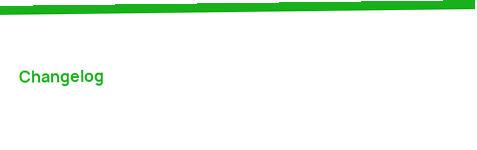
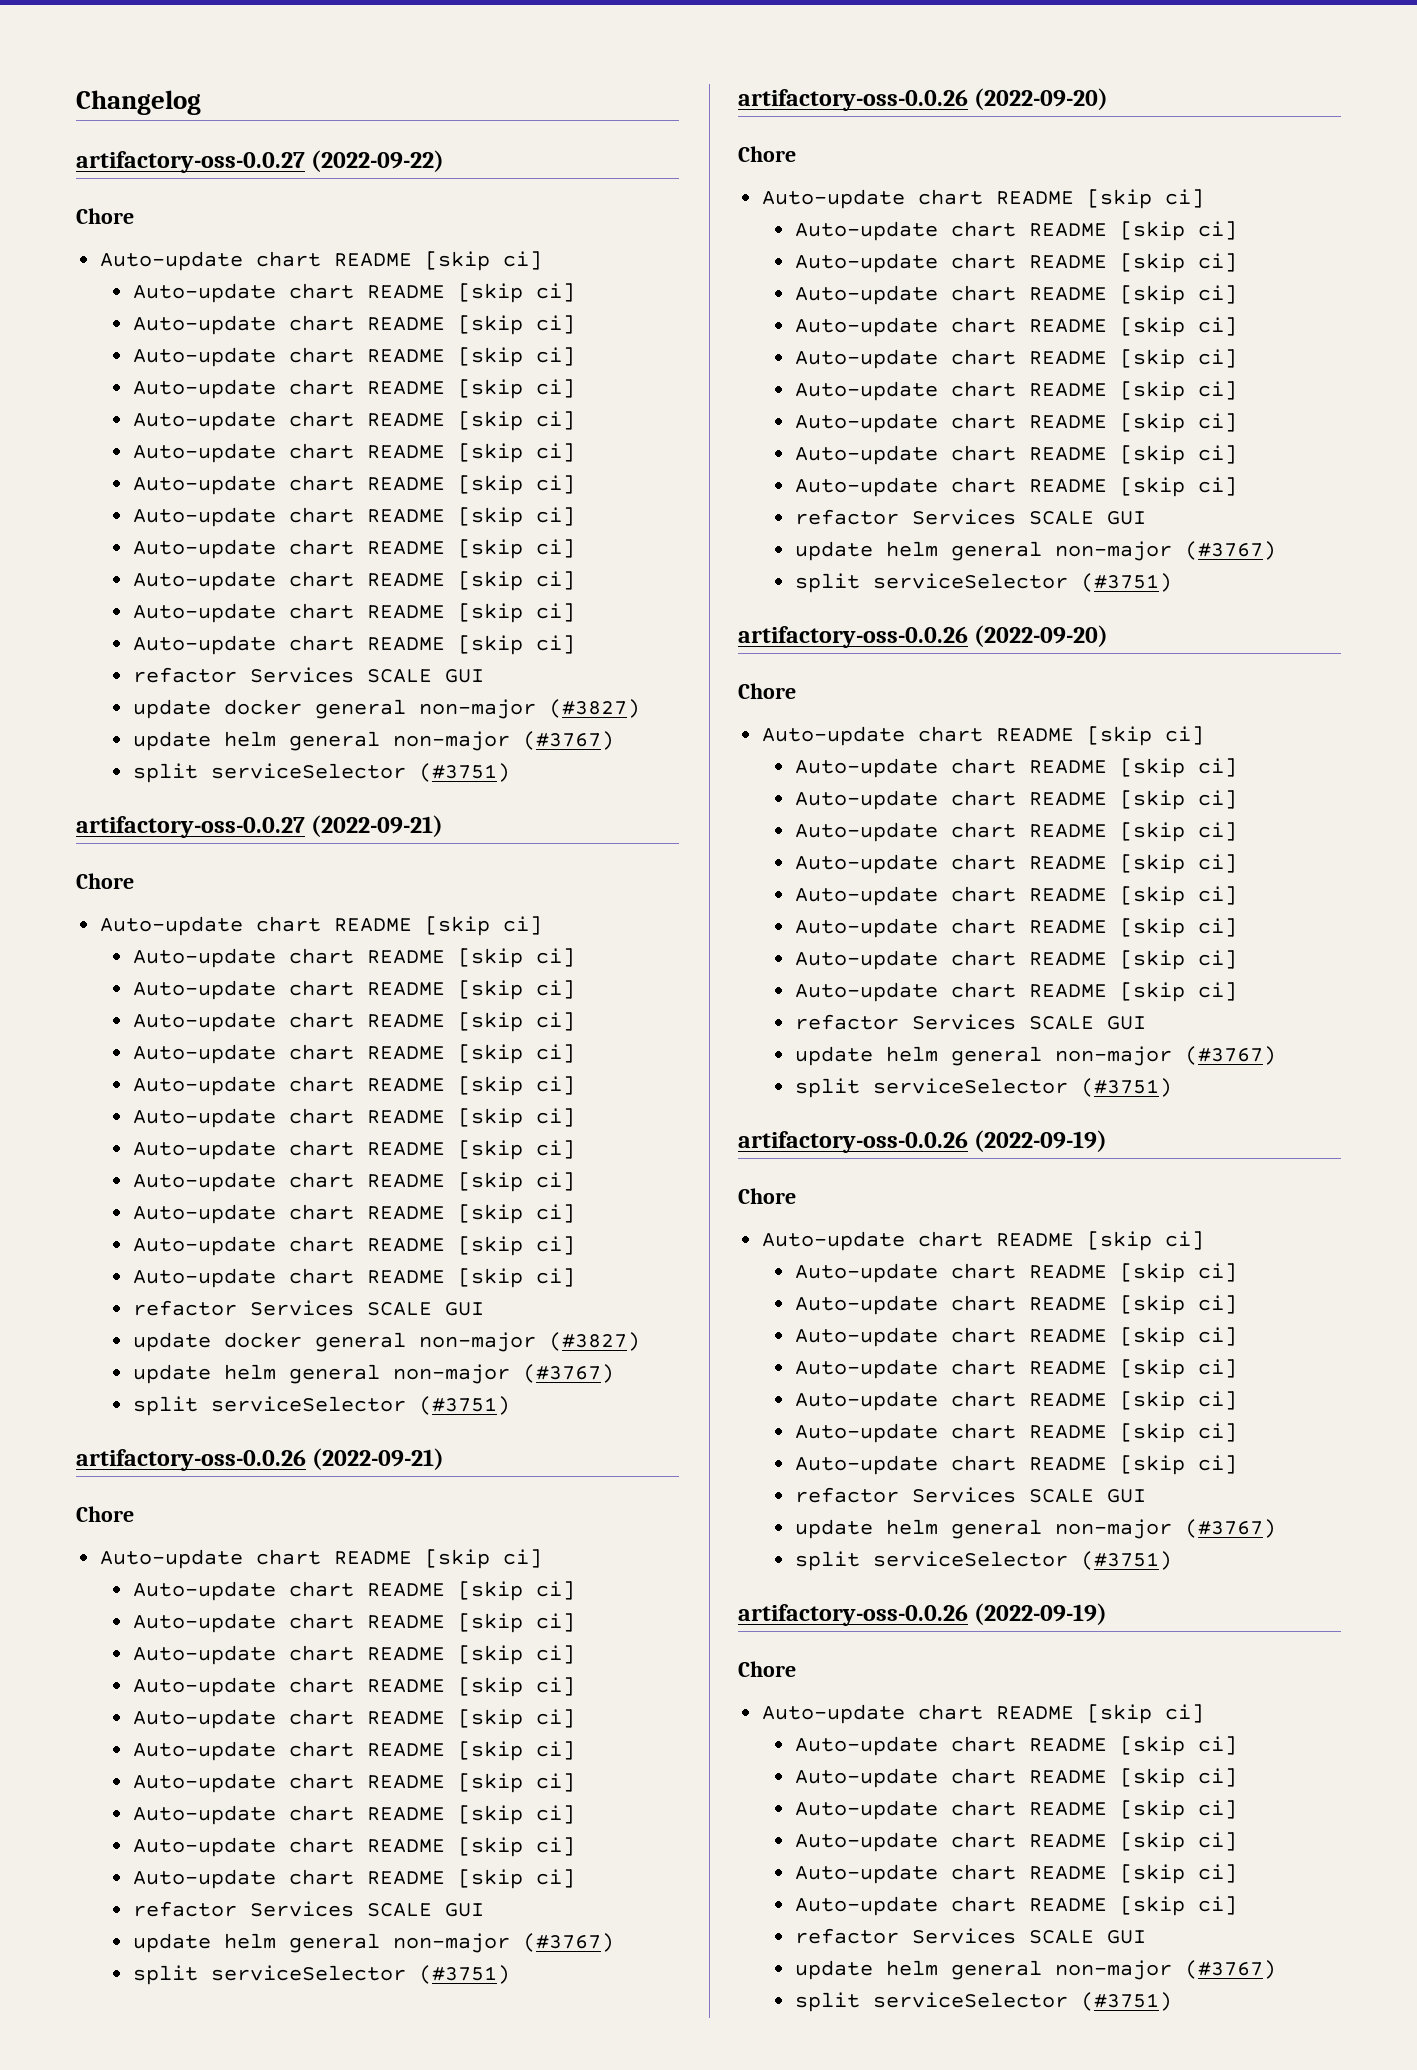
(105, 78) none -> [76,150,445,173] [76,208,134,224] [100,251,543,271] [132,283,575,303] [132,315,575,335] [132,347,575,367] [132,379,575,399] [132,411,575,431] [132,443,575,463] [132,475,575,495] [132,507,575,527] [132,539,575,559] [132,571,575,591] [132,603,575,623] [132,635,575,655] [132,667,484,683] [132,699,640,719] [132,731,614,751] [132,763,510,783] [76,815,444,838] [76,873,134,889] [100,916,543,936] [132,948,575,968] [132,980,575,1000] [132,1012,575,1032] [132,1044,575,1064] [132,1076,575,1096] [132,1108,575,1128] [132,1140,575,1160] [132,1172,575,1192] [132,1204,575,1224] [132,1236,575,1256] [132,1268,575,1288] [132,1300,484,1316] [132,1332,640,1352] [132,1364,614,1384] [132,1396,510,1416] [76,1448,445,1471] [76,1506,134,1522] [100,1549,543,1569] [132,1581,575,1601] [132,1613,575,1633] [132,1645,575,1665] [132,1677,575,1697] [132,1709,575,1729] [132,1741,575,1761] [132,1773,575,1793] [132,1805,575,1825] [132,1837,575,1857] [132,1869,575,1889] [132,1901,484,1917] [132,1933,614,1953] [132,1965,510,1985] [738,88,1109,111] [738,146,796,162] [762,189,1205,209] [794,221,1237,241] [794,253,1237,273] [794,285,1237,305] [794,317,1237,337] [794,349,1237,369] [794,381,1237,401] [794,413,1237,433] [794,445,1237,465] [794,477,1237,497] [794,509,1146,525] [794,541,1276,561] [794,573,1172,593] [738,625,1109,648] [738,683,796,699] [762,726,1205,746] [794,758,1237,778] [794,790,1237,810] [794,822,1237,842] [794,854,1237,874] [794,886,1237,906] [794,918,1237,938] [794,950,1237,970] [794,982,1237,1002] [794,1014,1146,1030] [794,1046,1276,1066] [794,1078,1172,1098] [738,1130,1108,1153] [738,1188,796,1204] [762,1231,1205,1251] [794,1263,1237,1283] [794,1295,1237,1315] [794,1327,1237,1347] [794,1359,1237,1379] [794,1391,1237,1411] [794,1423,1237,1443] [794,1455,1237,1475] [794,1487,1146,1503] [794,1519,1276,1539] [794,1551,1172,1571] [738,1603,1108,1626] [738,1661,796,1677] [762,1704,1205,1724] [794,1736,1237,1756] [794,1768,1237,1788] [794,1800,1237,1820] [794,1832,1237,1852] [794,1864,1237,1884] [794,1896,1237,1916] [794,1928,1146,1944] [794,1960,1276,1980] [794,1992,1172,2012] // artifactory-oss-0.0.27 (2022-09-22) // Chore // Auto-update chart README [skip ci] // Auto-update chart README [skip ci] // Auto-update chart README [skip ci] // Auto-update chart README [skip ci] // Auto-update chart README [skip ci] // Auto-update chart README [skip ci] // Auto-update chart README [skip ci] // Auto-update chart README [skip ci] // Auto-update chart README [skip ci] // Auto-update chart README [skip ci] // Auto-update chart README [skip ci] // Auto-update chart README [skip ci] // Auto-update chart README [skip ci] // refactor Services SCALE GUI // update docker general non-major (#3827) // update helm general non-major (#3767) // split serviceSelector (#3751) // artifactory-oss-0.0.27 (2022-09-21) // Chore // Auto-update chart README [skip ci] // Auto-update chart README [skip ci] // Auto-update chart README [skip ci] // Auto-update chart README [skip ci] // Auto-update chart README [skip ci] // Auto-update chart README [skip ci] // Auto-update chart README [skip ci] // Auto-update chart README [skip ci] // Auto-update chart README [skip ci] // Auto-update chart README [skip ci] // Auto-update chart README [skip ci] // Auto-update chart README [skip ci] // refactor Services SCALE GUI // update docker general non-major (#3827) // update helm general non-major (#3767) // split serviceSelector (#3751) // artifactory-oss-0.0.26 (2022-09-21) // Chore // Auto-update chart README [skip ci] // Auto-update chart README [skip ci] // Auto-update chart README [skip ci] // Auto-update chart README [skip ci] // Auto-update chart README [skip ci] // Auto-update chart README [skip ci] // Auto-update chart README [skip ci] // Auto-update chart README [skip ci] // Auto-update chart README [skip ci] // Auto-update chart README [skip ci] // Auto-update chart README [skip ci] // refactor Services SCALE GUI // update helm general non-major (#3767) // split serviceSelector (#3751) // artifactory-oss-0.0.26 (2022-09-20) // Chore // Auto-update chart README [skip ci] // Auto-update chart README [skip ci] // Auto-update chart README [skip ci] // Auto-update chart README [skip ci] // Auto-update chart README [skip ci] // Auto-update chart README [skip ci] // Auto-update chart README [skip ci] // Auto-update chart README [skip ci] // Auto-update chart README [skip ci] // Auto-update chart README [skip ci] // refactor Services SCALE GUI // update helm general non-major (#3767) // split serviceSelector (#3751) // artifactory-oss-0.0.26 (2022-09-20) // Chore // Auto-update chart README [skip ci] // Auto-update chart README [skip ci] // Auto-update chart README [skip ci] // Auto-update chart README [skip ci] // Auto-update chart README [skip ci] // Auto-update chart README [skip ci] // Auto-update chart README [skip ci] // Auto-update chart README [skip ci] // Auto-update chart README [skip ci] // refactor Services SCALE GUI // update helm general non-major (#3767) // split serviceSelector (#3751) // artifactory-oss-0.0.26 (2022-09-19) // Chore // Auto-update chart README [skip ci] // Auto-update chart README [skip ci] // Auto-update chart README [skip ci] // Auto-update chart README [skip ci] // Auto-update chart README [skip ci] // Auto-update chart README [skip ci] // Auto-update chart README [skip ci] // Auto-update chart README [skip ci] // refactor Services SCALE GUI // update helm general non-major (#3767) // split serviceSelector (#3751) // artifactory-oss-0.0.26 (2022-09-19) // Chore // Auto-update chart README [skip ci] // Auto-update chart README [skip ci] // Auto-update chart README [skip ci] // Auto-update chart README [skip ci] // Auto-update chart README [skip ci] // Auto-update chart README [skip ci] // Auto-update chart README [skip ci] // refactor Services SCALE GUI // update helm general non-major (#3767) // split serviceSelector (#3751)

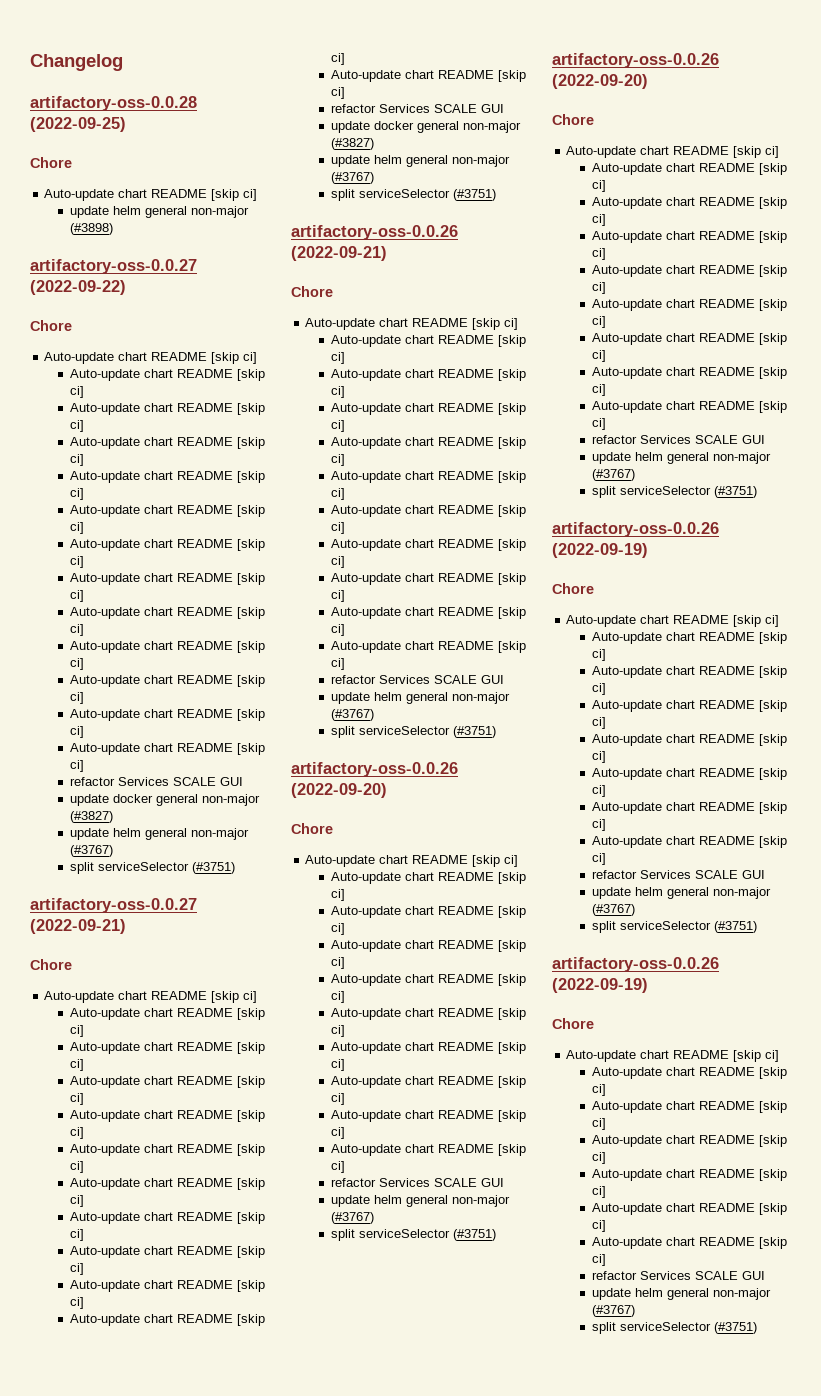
(201, 102) none -> [30,96,197,111] [30,117,126,132] [30,157,72,168] [44,189,258,201] [69,206,249,218] [69,223,113,235] // artifactory-oss-0.0.28 (2022-09-25) // Chore // Auto-update chart README [skip ci] // update helm general non-major (#3898)

